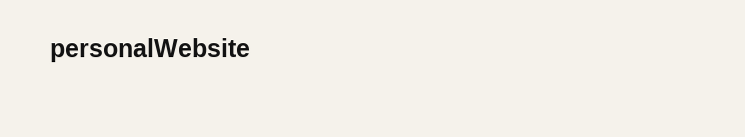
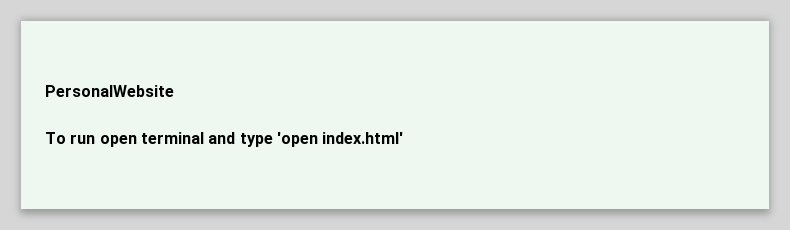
[49,38,250,63] personalWebsite -> [45,85,174,97] [45,132,404,147] PersonalWebsite // To run open terminal and type 'open index.html'

